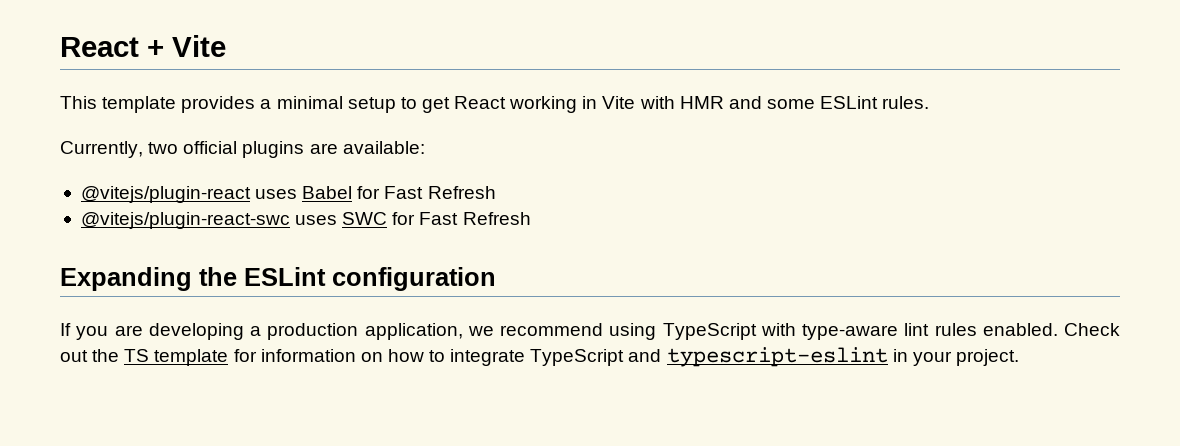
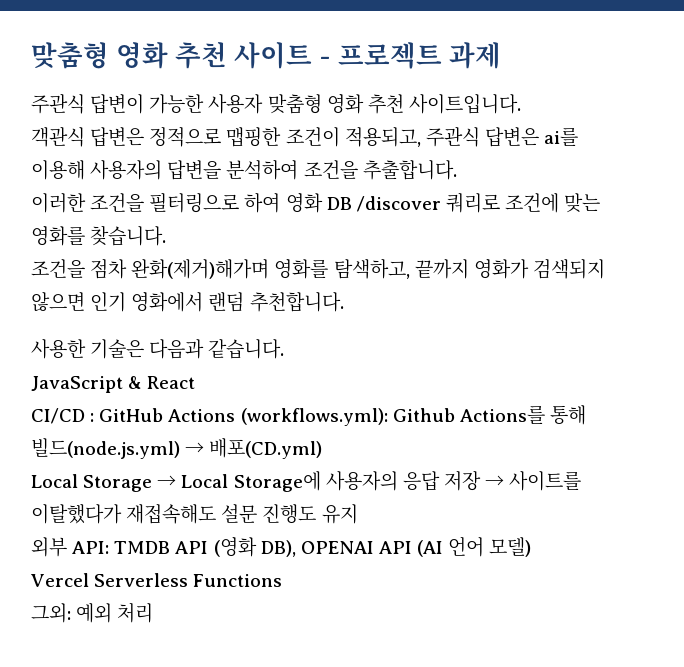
[60,35,226,57] [60,96,930,113] [60,141,425,158] [80,186,496,203] [80,212,531,229] [60,267,496,291] [60,323,1120,340] [60,347,1019,367] React + Vite // This template provides a minimal setup to get React working in Vite with HMR and some ESLint rules. // Currently, two official plugins are available: // @vitejs/plugin-react uses Babel for Fast Refresh // @vitejs/plugin-react-swc uses SWC for Fast Refresh // Expanding the ESLint configuration // If you are developing a production application, we recommend using TypeScript with type-aware lint rules enabled. Check out the TS template for information on how to integrate TypeScript and typescript-eslint in your project. -> [31,42,501,69] [31,93,521,114] [31,126,579,147] [31,160,457,180] [31,192,601,213] [31,225,167,246] [31,259,605,279] [31,292,344,312] [31,339,285,359] [31,376,196,393] [31,405,586,426] [31,438,323,459] [31,471,582,492] [31,504,358,524] [31,536,532,557] [31,573,283,587] [31,602,154,623] 맞춤형 영화 추천 사이트 - 프로젝트 과제 // 주관식 답변이 가능한 사용자 맞춤형 영화 추천 사이트입니다. // 객관식 답변은 정적으로 맵핑한 조건이 적용되고, 주관식 답변은 ai를 이용해 사용자의 답변을 분석하여 조건을 추출합니다. // 이러한 조건을 필터링으로 하여 영화 DB /discover 쿼리로 조건에 맞는 영화를 찾습니다. // 조건을 점차 완화(제거)해가며 영화를 탐색하고, 끝까지 영화가 검색되지 않으면 인기 영화에서 랜덤 추천합니다. // 사용한 기술은 다음과 같습니다. // JavaScript & React // CI/CD : GitHub Actions (workflows.yml): Github Actions를 통해 빌드(node.js.yml) → 배포(CD.yml) // Local Storage → Local Storage에 사용자의 응답 저장 → 사이트를 이탈했다가 재접속해도 설문 진행도 유지 // 외부 API: TMDB API (영화 DB), OPENAI API (AI 언어 모델) // Vercel Serverless Functions // 그외: 예외 처리

